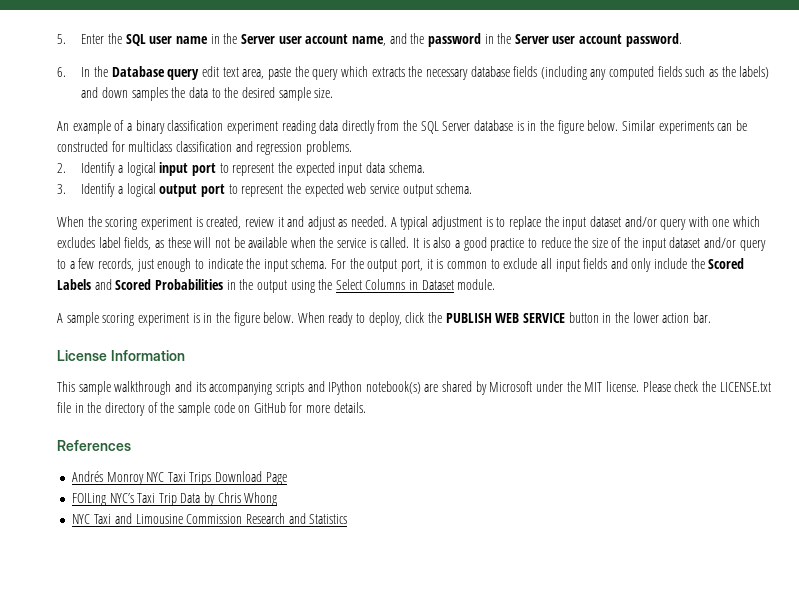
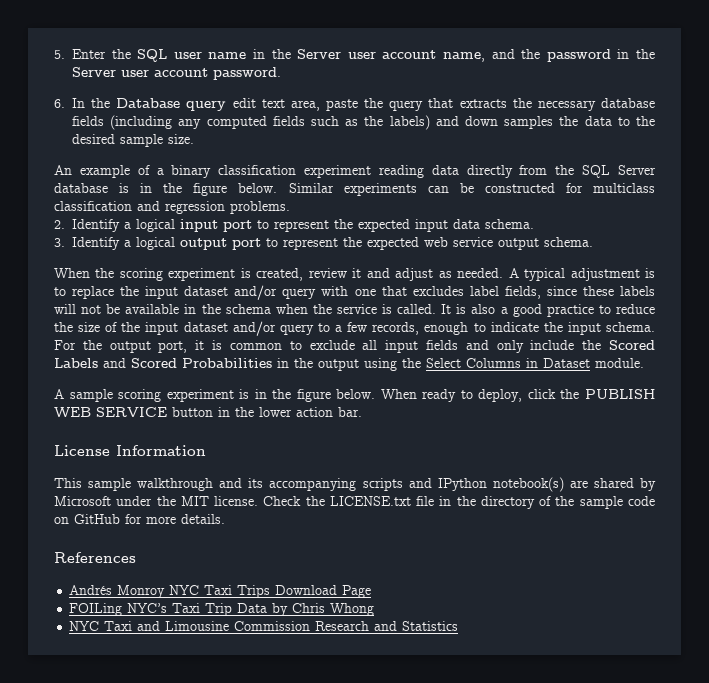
[340,66,368,77] which -> [428,98,454,108] that
[733,216,761,227] which -> [381,286,407,296] that
[154,237,191,248] as these -> [546,286,655,296] since these labels
(288, 242) none -> [184,304,271,314] in the schema
[136,259,154,272] just -> (420, 328) none
[642,381,699,392] Please check -> [263,496,302,506] Check

